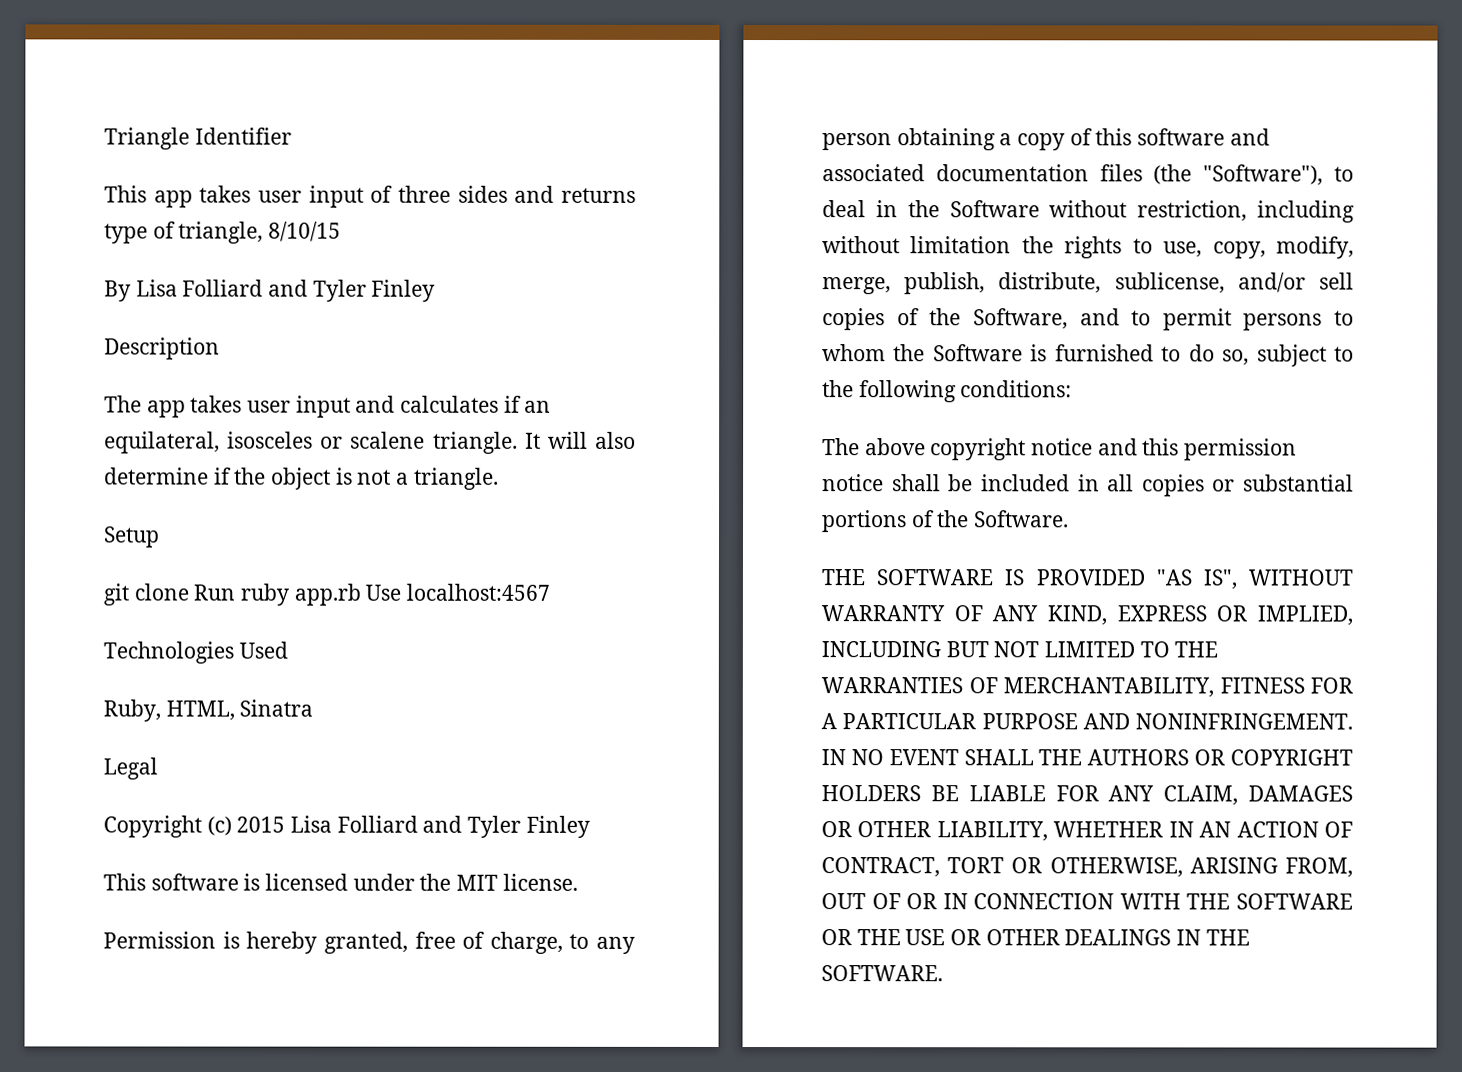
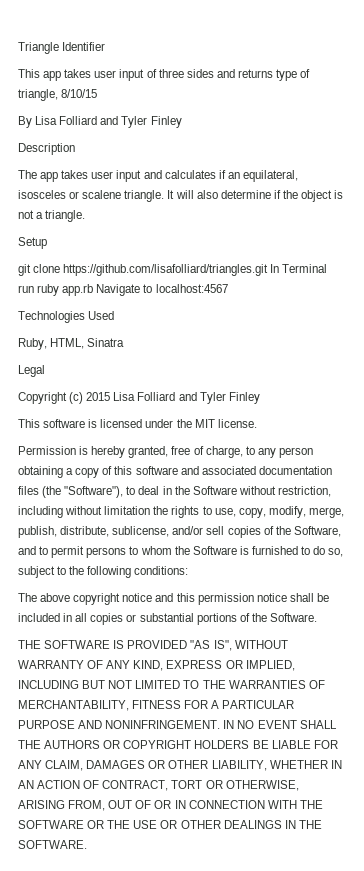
[193,583,402,606] Run ruby app.rb Use -> [63,264,328,276] [18,284,153,296] https://github.com/lisafolliard/triangles.git In Terminal run ruby app.rb Navigate to

